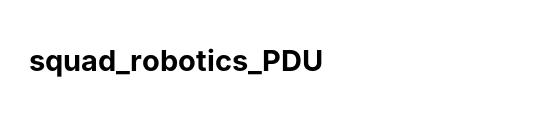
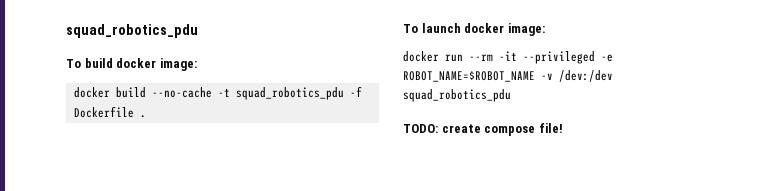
[29,48,323,77] squad_robotics_PDU -> [66,24,198,38] [66,58,197,71] [73,86,362,100] [73,106,146,118] [403,23,545,36] [403,51,613,64] [403,70,613,82] [403,89,511,102] [403,123,563,136] squad_robotics_pdu // To build docker image: // docker build --no-cache -t squad_robotics_pdu -f Dockerfile . // To launch docker image: // docker run --rm -it --privileged -e ROBOT_NAME=$ROBOT_NAME -v /dev:/dev squad_robotics_pdu // TODO: create compose file!

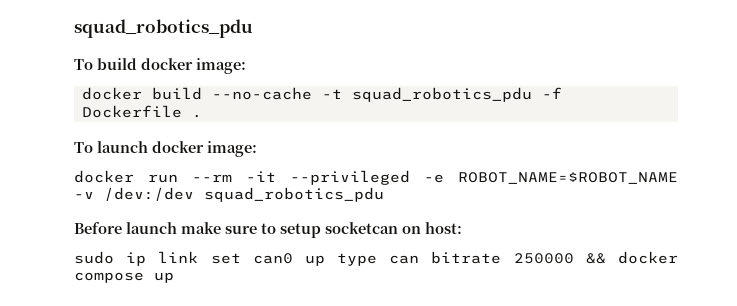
[403,123,563,136] TODO: create compose file! -> [74,222,462,238] [74,251,678,266] [74,272,174,283] Before launch make sure to setup socketcan on host: // sudo ip link set can0 up type can bitrate 250000 && docker compose up

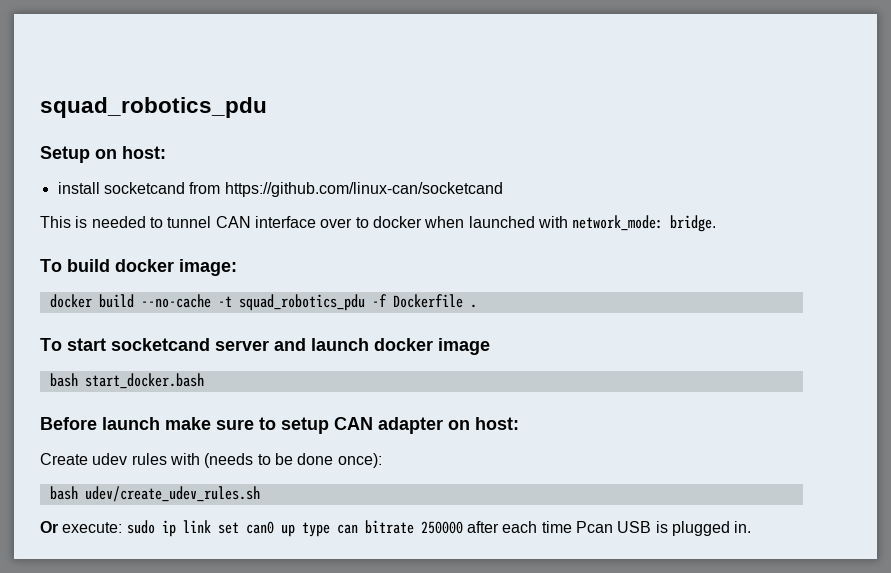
[74,19,253,38] squad_robotics_pdu -> [40,97,267,118] [40,146,166,163] [57,182,503,197] [40,215,717,232] squad_robotics_pdu // Setup on host: // install socketcand from https://github.com/linux-can/socketcand // This is needed to tunnel CAN interface over to docker when launched with network_mode: bridge.
[97,141,257,157] [74,170,678,185] [74,187,384,202] launch docker image: // docker run --rm -it --privileged -e ROBOT_NAME=$ROBOT_NAME -v /dev:/dev squad_robotics_pdu -> [67,338,490,355] [49,373,204,389] start socketcand server and launch docker image // bash start_docker.bash
[325,222,462,234] socketcan on host: // -> [334,417,519,434] [40,453,382,468] [49,486,260,502] [40,521,123,533] CAN adapter on host: // Create udev rules with (needs to be done once): // bash udev/create_udev_rules.sh // Or execute:
[585,251,678,264] [74,272,174,283] && docker compose up -> [466,521,752,536] after each time Pcan USB is plugged in.

